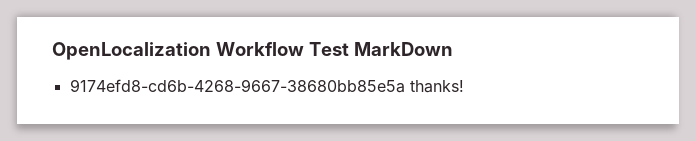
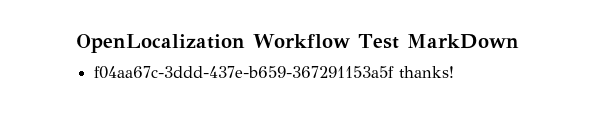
[69,79,405,93] 9174efd8-cd6b-4268-9667-38680bb85e5a -> [94,66,395,79] f04aa67c-3ddd-437e-b659-367291153a5f

